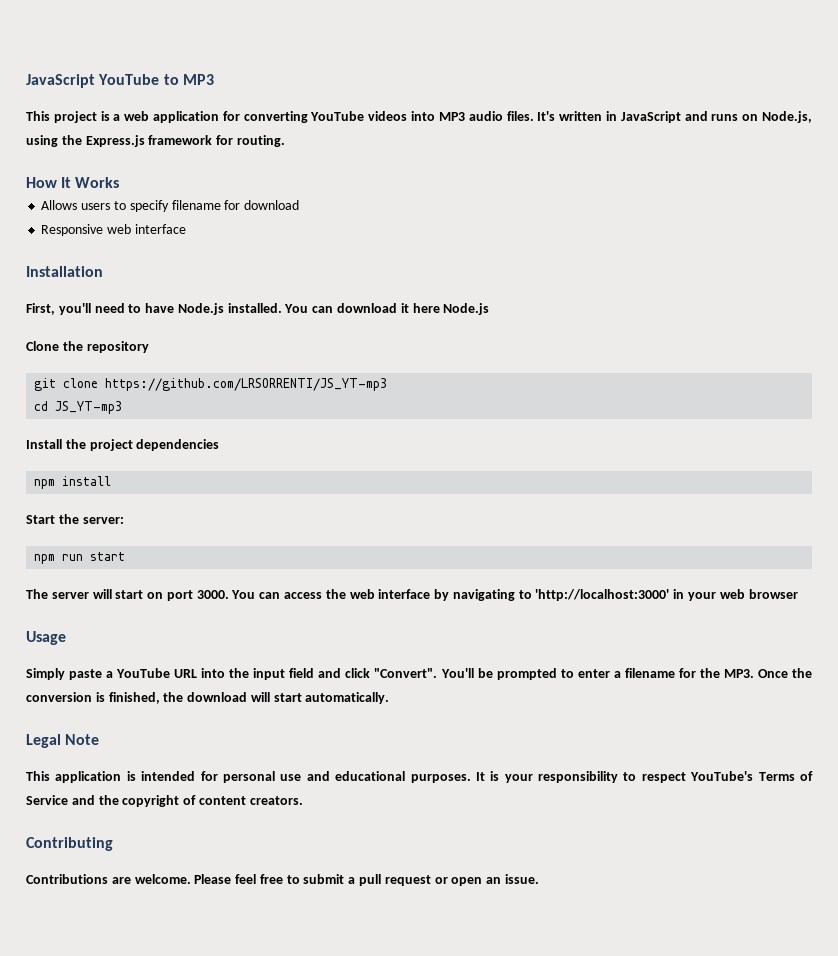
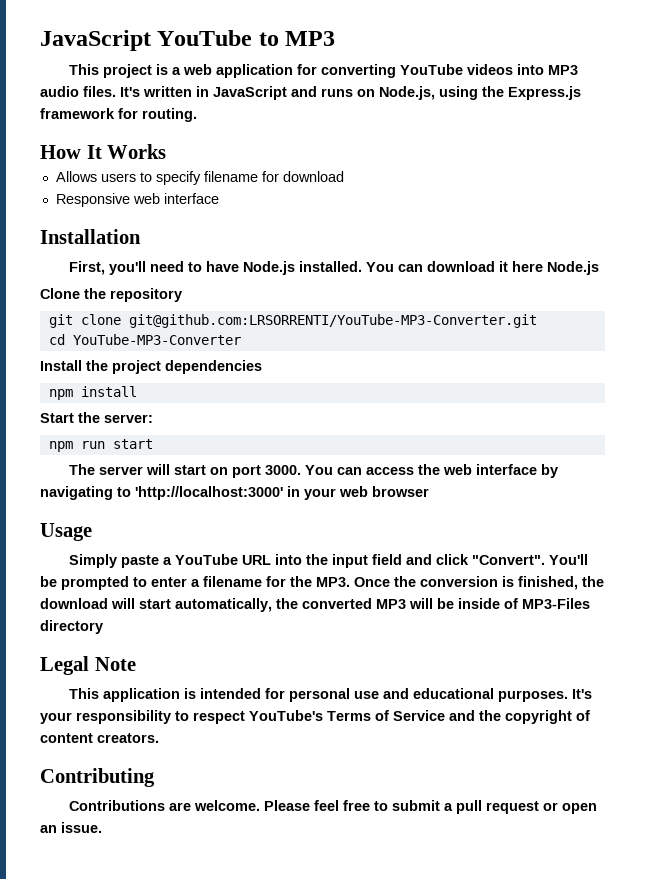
[105,378,388,391] https://github.com/LRSORRENTI/JS_YT-mp3 -> [128,314,537,328] git@github.com:LRSORRENTI/YouTube-MP3-Converter.git
[55,401,123,414] JS_YT-mp3 -> [72,334,241,345] YouTube-MP3-Converter
[305,692,390,704] automatically. -> [175,598,590,612] [40,620,103,634] automatically, the converted MP3 will be inside of MP3-Files directory
[475,771,500,781] It is -> [571,689,592,699] It's

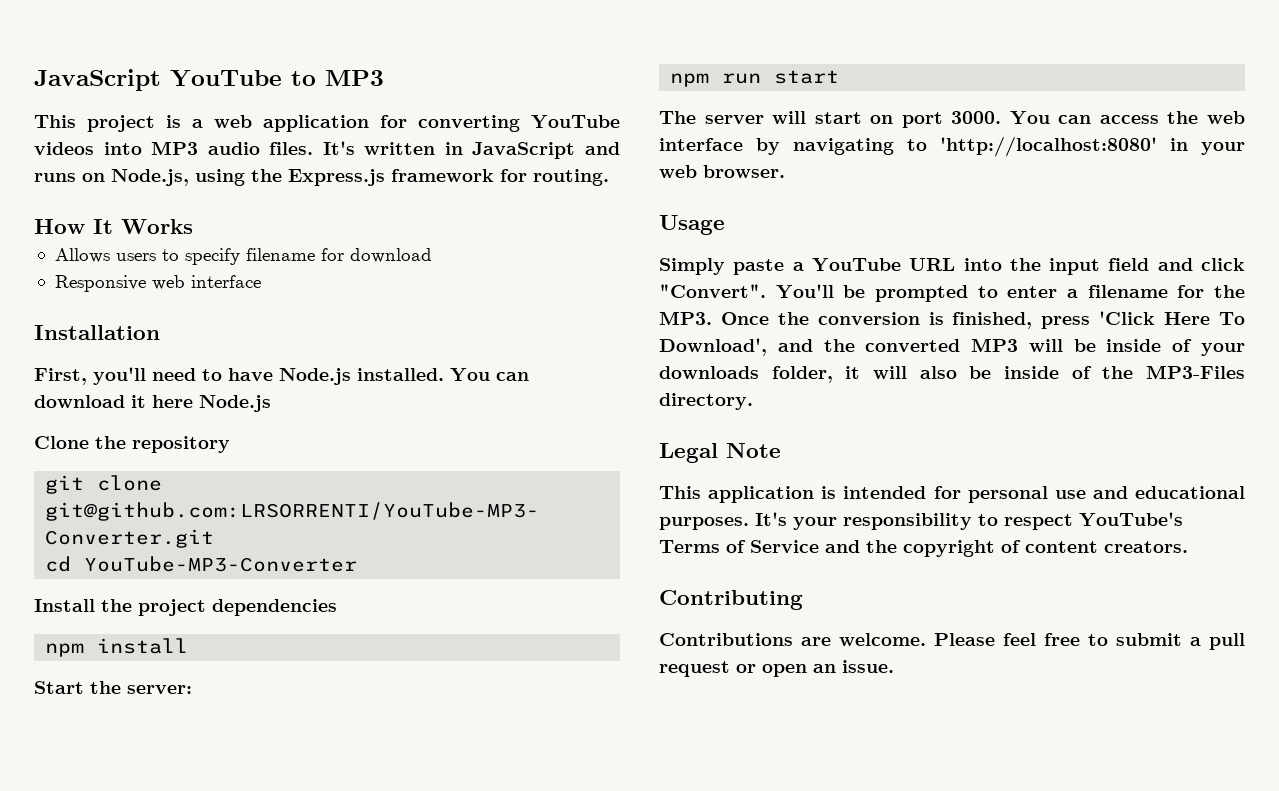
[135,486,283,500] 'http://localhost:3000' -> [940,136,1157,157] 'http://localhost:8080'
[372,486,429,497] browser -> [703,165,785,178] browser.
[582,576,604,587] [40,598,272,612] the download will start automatically, -> [1041,311,1245,329] [659,338,813,356] press 'Click Here To Download', and
[522,598,590,609] [40,620,103,634] MP3-Files directory -> [1201,343,1245,356] [659,365,1245,383] [659,393,753,410] your downloads folder, it will also be inside of the MP3-Files directory.

